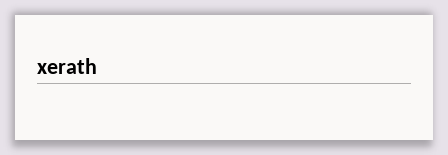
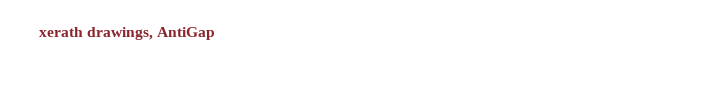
(97, 66) none -> [87,27,216,40] drawings, AntiGap

